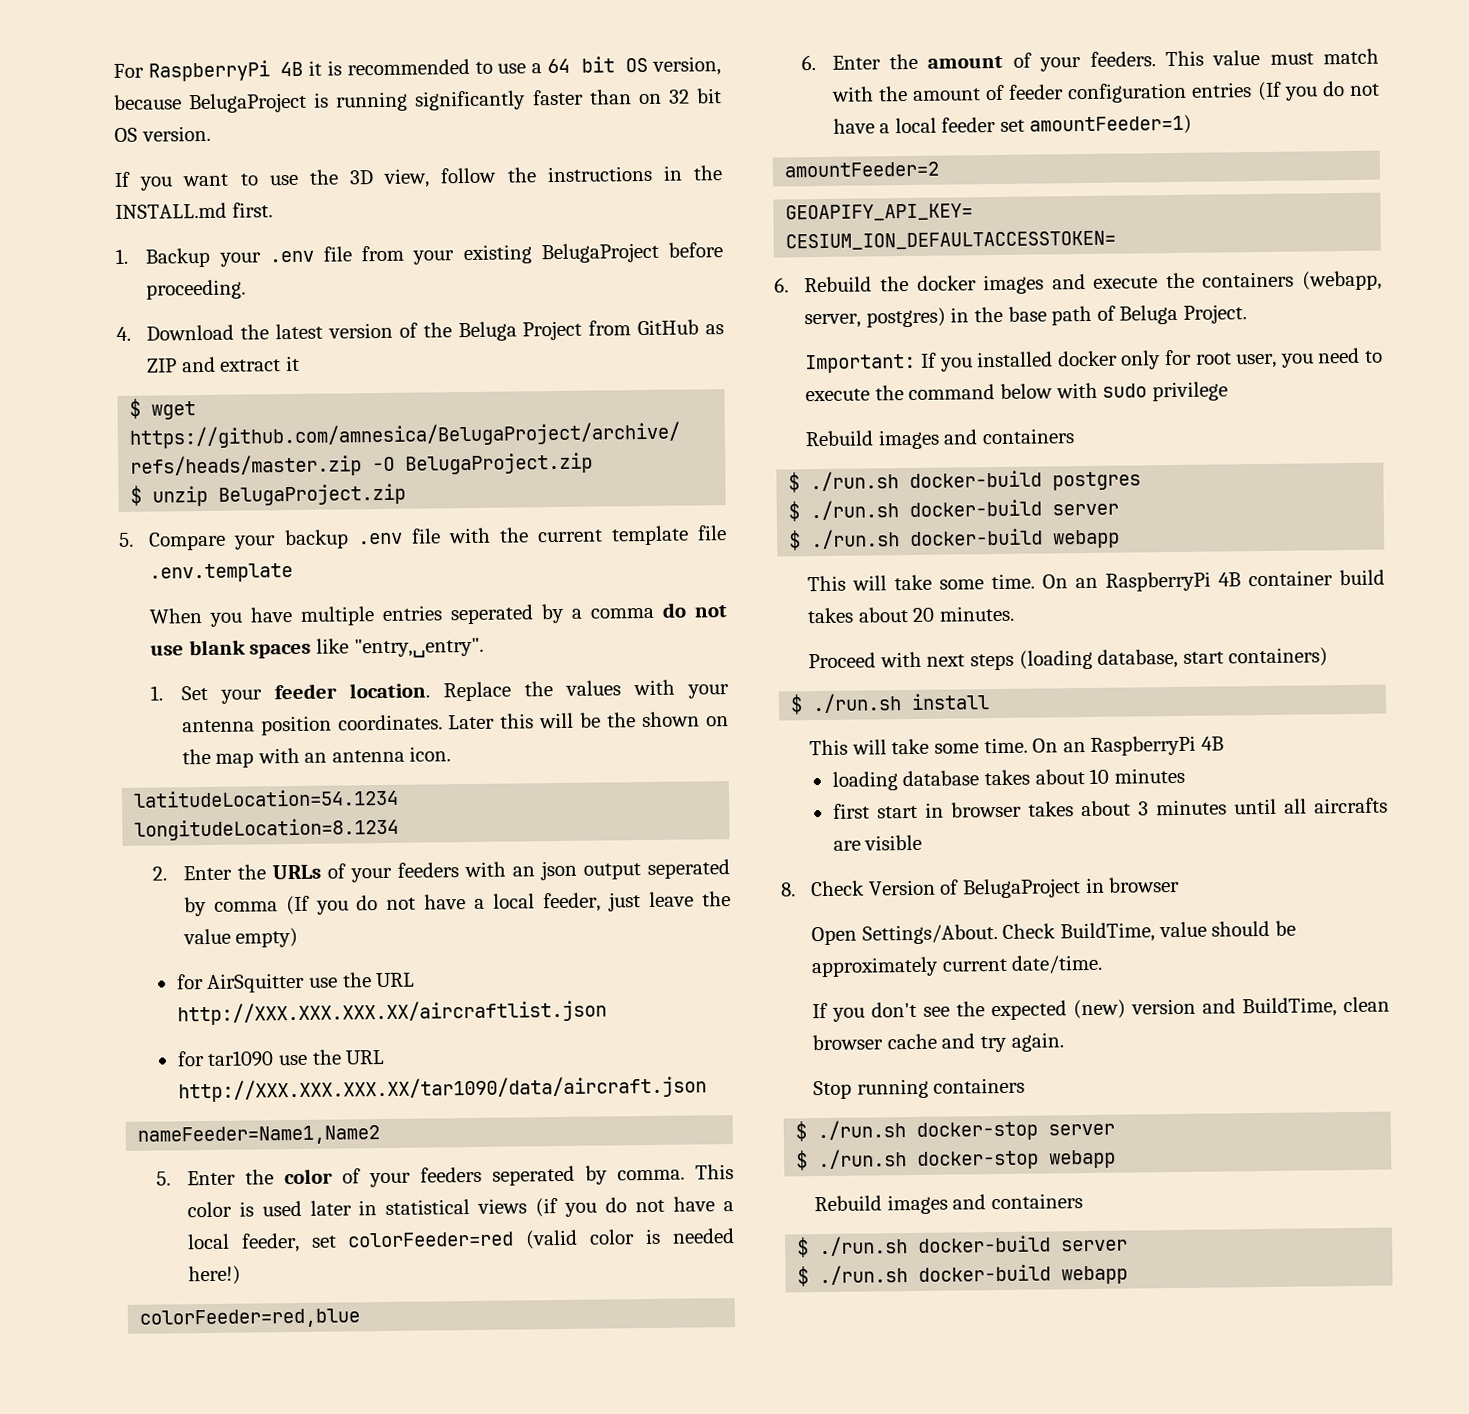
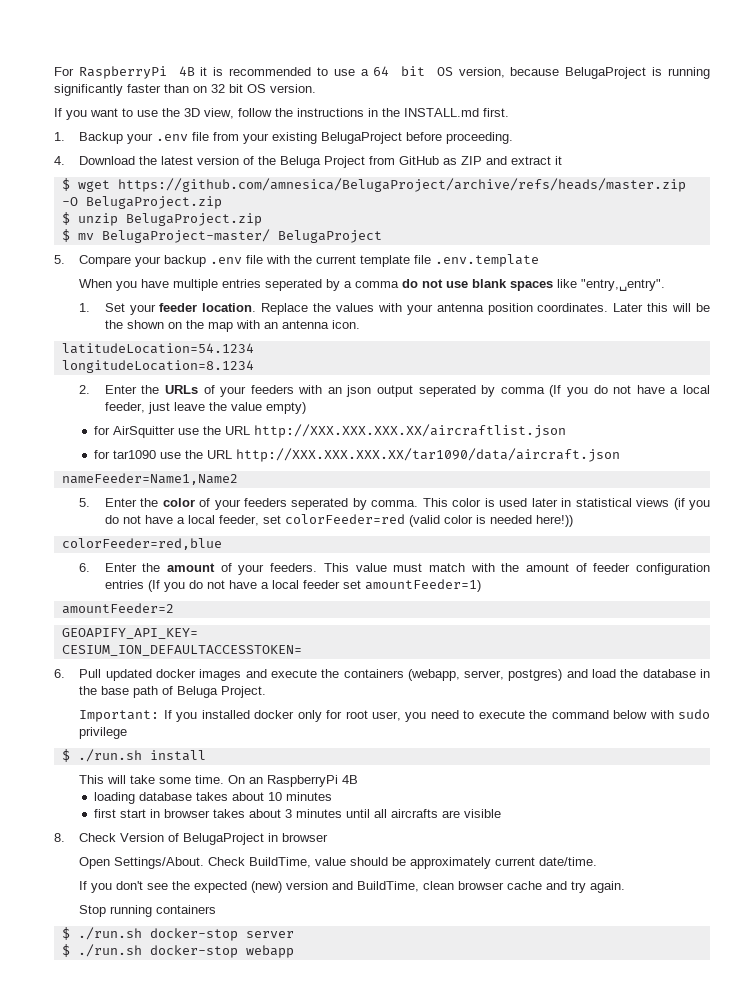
(407, 494) none -> [61,229,382,243] // $ mv BelugaProject-master/ BelugaProject
[187,1265,241,1286] here!) -> [535,515,573,527] here!))
[804,276,909,293] Rebuild the -> [79,669,152,681] Pull updated
(946, 317) none -> [566,669,696,678] and load the database
[805,428,1075,450] [788,470,1142,493] [788,499,1120,522] [788,528,1121,551] [807,569,1385,592] [807,605,1015,624] [808,647,1329,671] // Rebuild images and containers // $ ./run.sh docker-build postgres // $ ./run.sh docker-build server // $ ./run.sh docker-build webapp // This will take some time. On an RaspberryPi 4B container build takes about 20 minutes. // Proceed with next steps (loading database, start containers) -> (128, 733) none
[814,1193,1083,1215] [797,1235,1129,1258] [797,1264,1129,1287] // Rebuild images and containers // $ ./run.sh docker-build server // $ ./run.sh docker-build webapp -> (294, 951) none

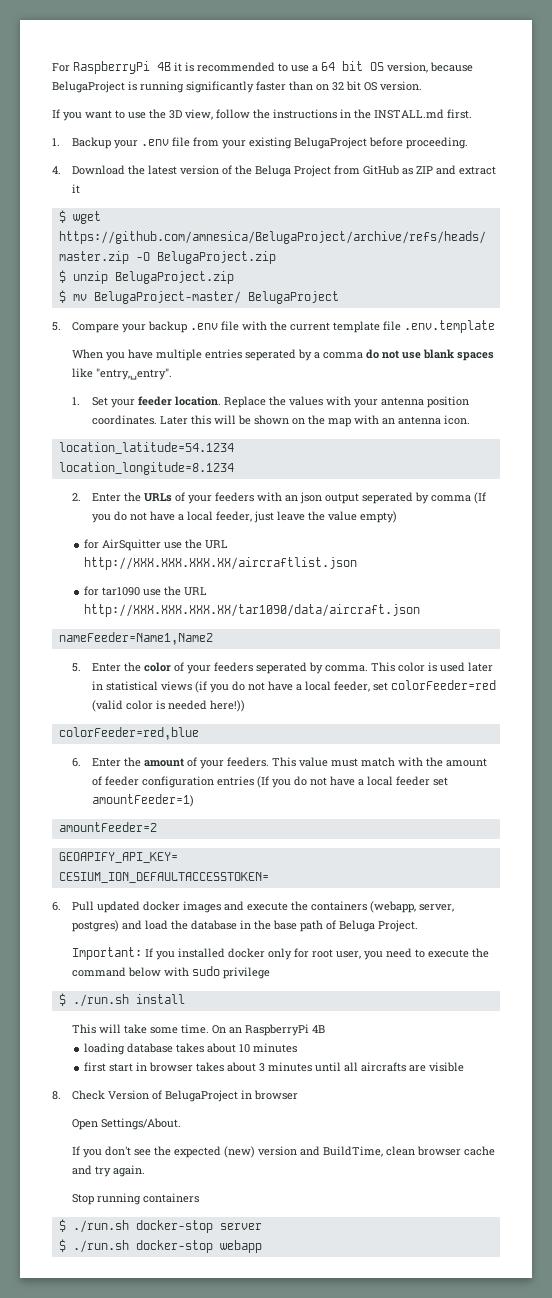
[104,320,123,329] the -> (252, 420) none
[61,343,254,354] [61,360,254,373] latitudeLocation=54.1234 // longitudeLocation=8.1234 -> [58,442,234,454] [58,462,234,475] location_latitude=54.1234 // location_longitude=8.1234
[208,857,598,869] Check BuildTime, value should be approximately current date/time. -> (182, 1124) none

